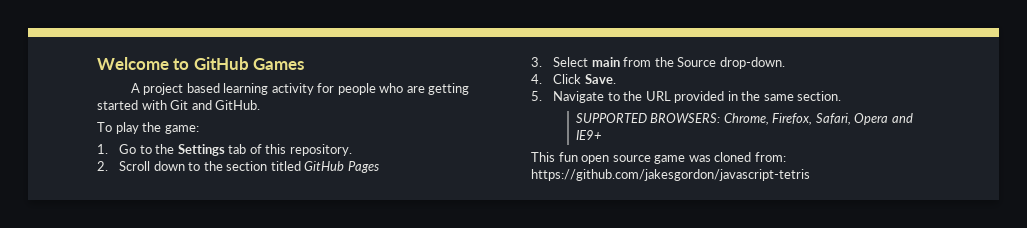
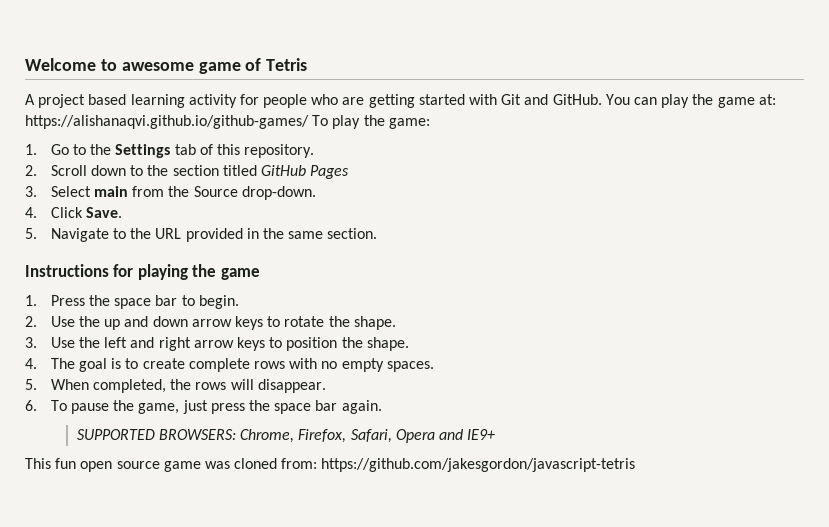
[193,57,305,70] GitHub Games -> [121,58,308,74] awesome game of Tetris
(261, 105) // -> [605,94,776,108] [25,115,309,129] You can play the game at: https://alishanaqvi.github.io/github-games/
(842, 96) none -> [25,264,260,280] [25,295,239,309] [25,316,396,330] [25,337,409,351] [25,358,434,372] [25,379,326,393] [25,400,382,414] // Instructions for playing the game // 1. Press the space bar to begin. // 2. Use the up and down arrow keys to rotate the shape. // 3. Use the left and right arrow keys to position the shape. // 4. The goal is to create complete rows with no empty spaces. // 5. When completed, the rows will disappear. // 6. To pause the game, just press the space bar again.

